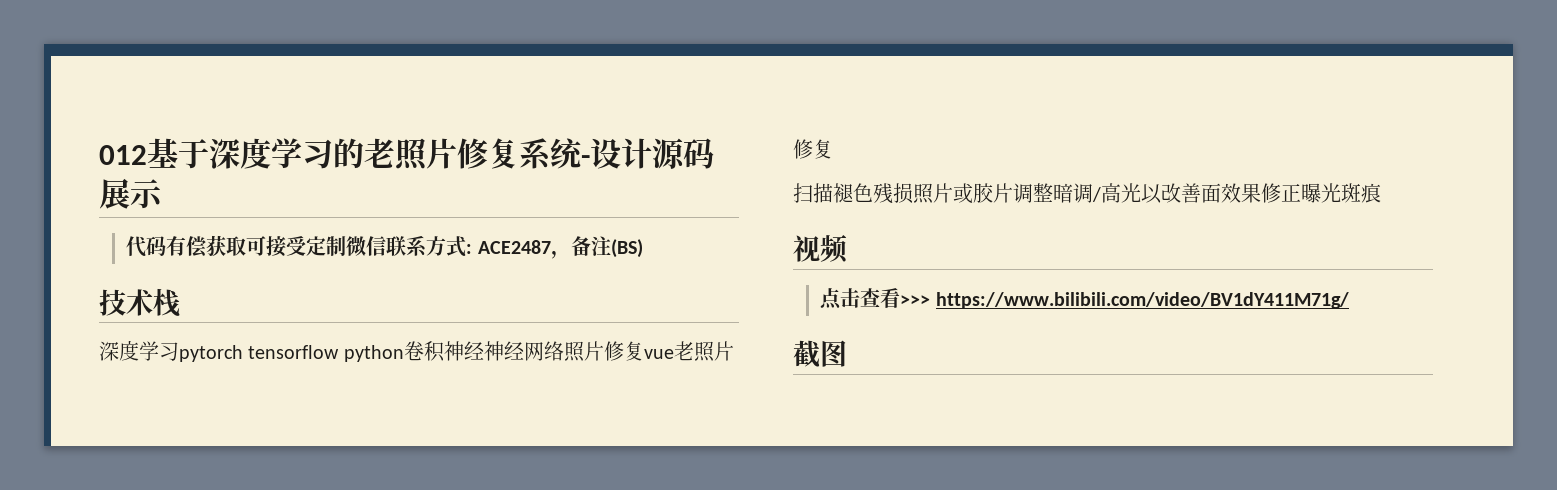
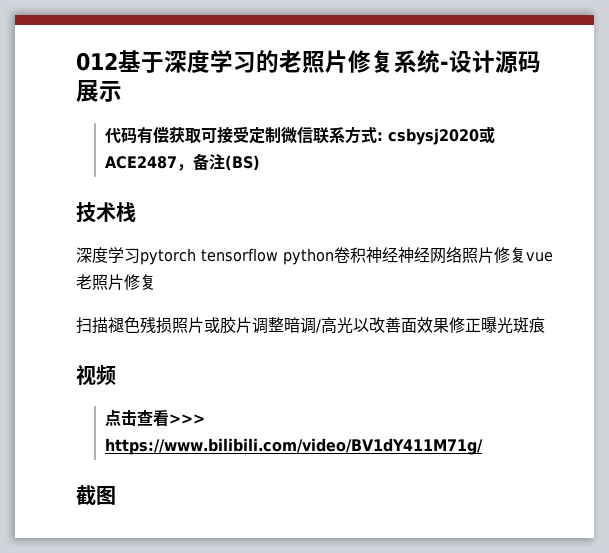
(473, 249) none -> [388,126,496,145] csbysj2020或

